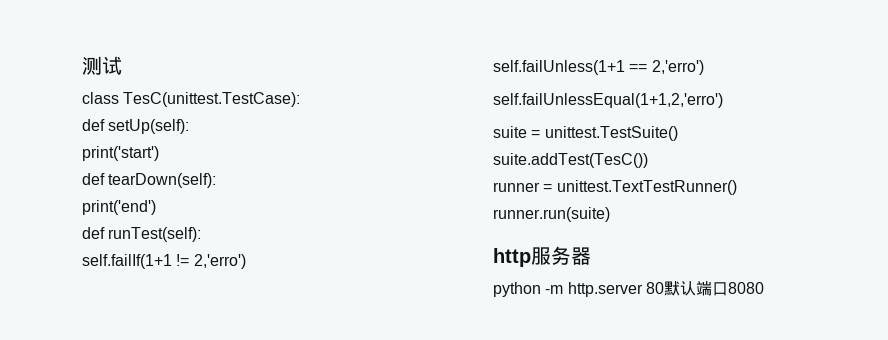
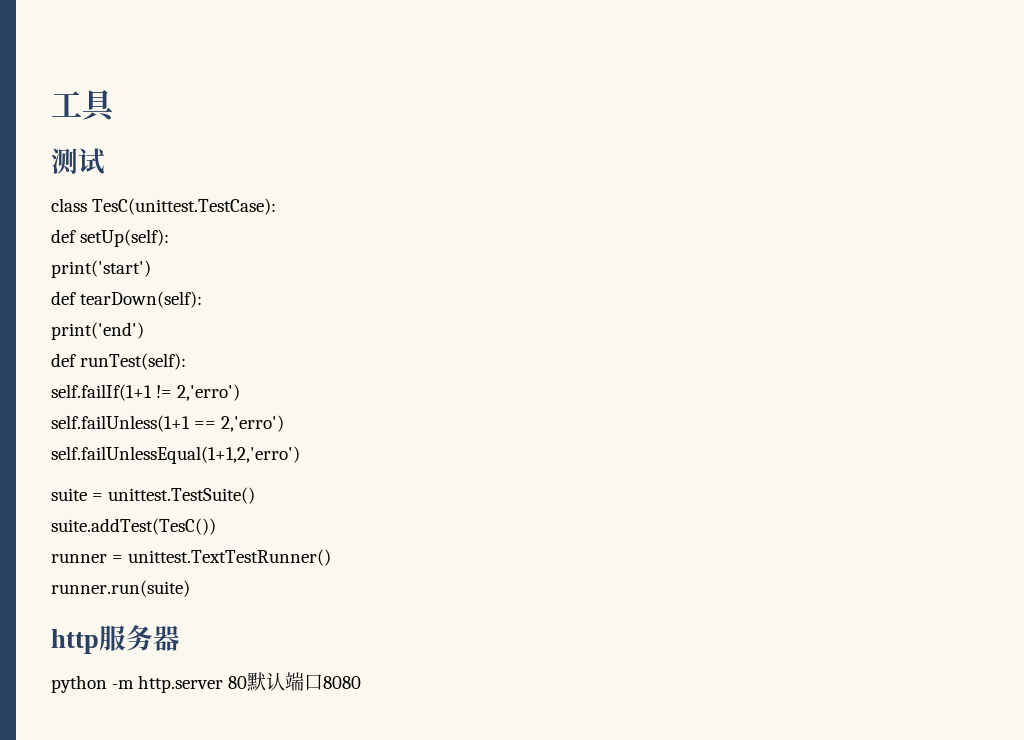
(82, 65) none -> [51,90,117,122] 工具 //

